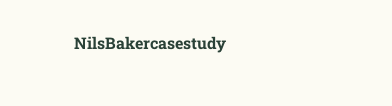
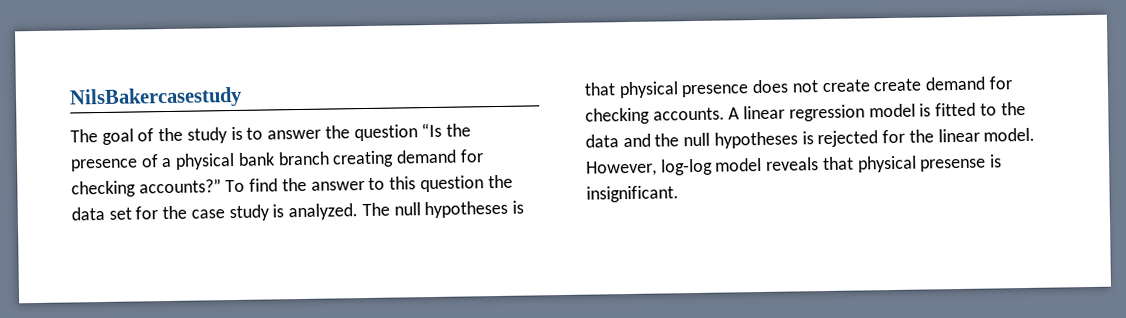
(226, 44) none -> [70,122,471,146] [70,149,484,172] [71,174,513,198] [71,200,524,222] [584,76,1012,99] [585,101,1026,125] [585,127,1036,149] [586,154,1003,177] [586,185,679,203] // The goal of the study is to answer the question “Is the presence of a physical bank branch creating demand for checking accounts?” To find the answer to this question the data set for the case study is analyzed. The null hypotheses is that physical presence does not create create demand for checking accounts. A linear regression model is fitted to the data and the null hypotheses is rejected for the linear model. However, log-log model reveals that physical presense is insignificant.

